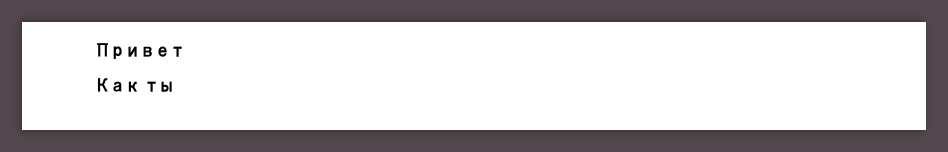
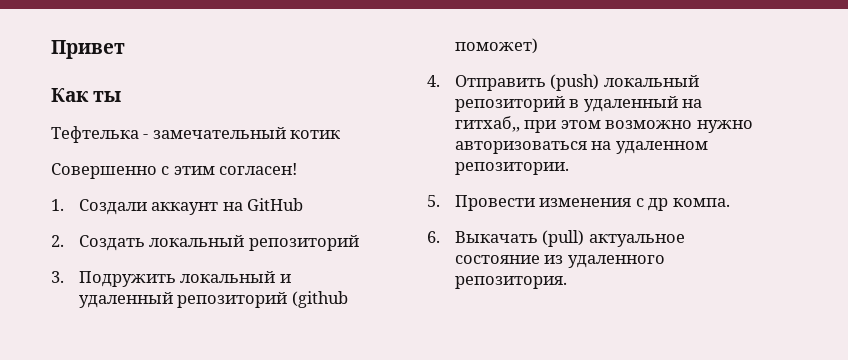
(175, 86) none -> [51,126,341,143] [51,163,298,179] [51,198,304,215] [51,235,359,251] [51,271,291,287] [78,291,348,308] [454,38,538,54] [427,74,699,91] [454,96,703,112] [454,116,753,133] [454,141,708,154] [454,162,569,175] [427,195,730,211] [427,230,685,247] [454,255,665,268] [454,276,567,289] // Тефтелька - замечательный котик // Совершенно с этим согласен! // 1. Создали аккаунт на GitHub // 2. Создать локальный репозиторий // 3. Подружить локальный и удаленный репозиторий (github поможет) // 4. Отправить (push) локальный репозиторий в удаленный на гитхаб,, при этом возможно нужно авторизоваться на удаленном репозитории. // 5. Провести изменения с др компа. // 6. Выкачать (pull) актуальное состояние из удаленного репозитория.

